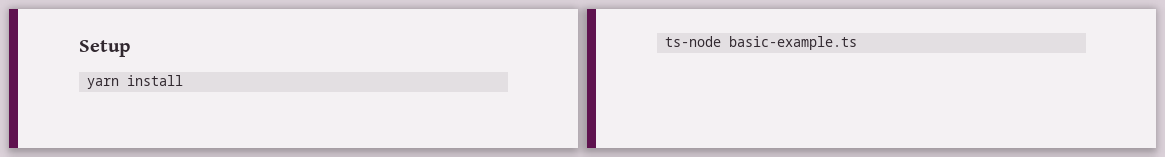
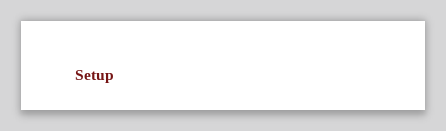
[87,75,184,89] [665,36,858,50] // yarn install // ts-node basic-example.ts -> (114, 76) none

